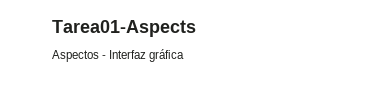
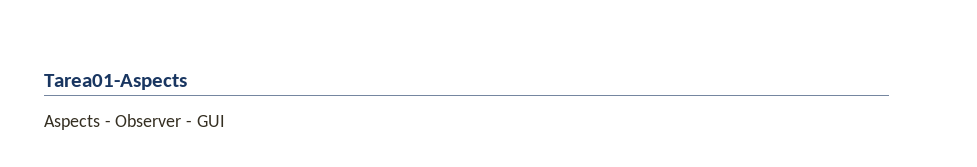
[52,49,185,62] Aspectos - Interfaz gráfica -> [44,114,225,130] Aspects - Observer - GUI

